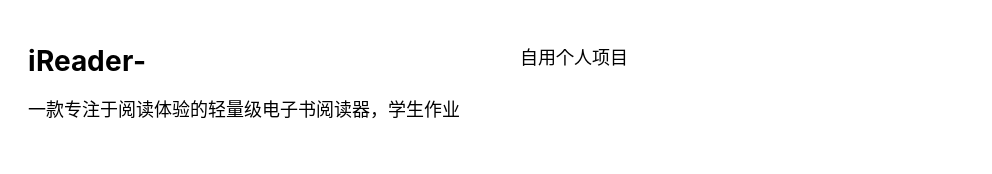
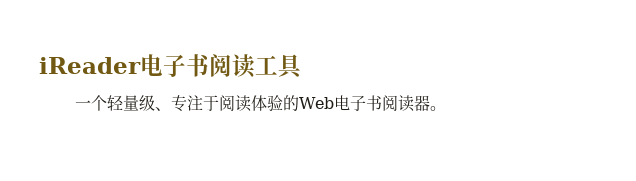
[28,48,146,71] [28,100,64,118] iReader- // 一款 -> [39,54,304,79] [74,95,171,111] iReader电子书阅读工具 // 一个轻量级、
[208,100,262,118] 轻量级 -> [298,97,334,109] Web
[370,100,460,119] [520,48,628,66] ，学生作业自用个人项目 -> [429,106,446,111] 。

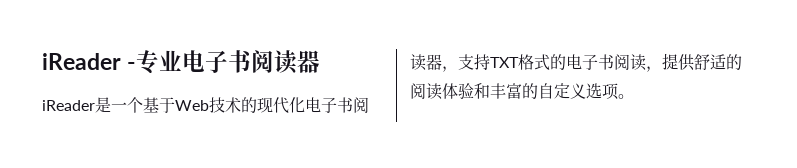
[39,54,304,79] [74,95,430,112] iReader电子书阅读工具 // 一个轻量级、专注于阅读体验的Web电子书阅读器 -> [42,50,321,74] [42,97,369,114] [410,53,742,72] [410,83,619,100] iReader -专业电子书阅读器 // iReader是一个基于Web技术的现代化电子书阅读器，支持TXT格式的电子书阅读，提供舒适的阅读体验和丰富的自定义选项

